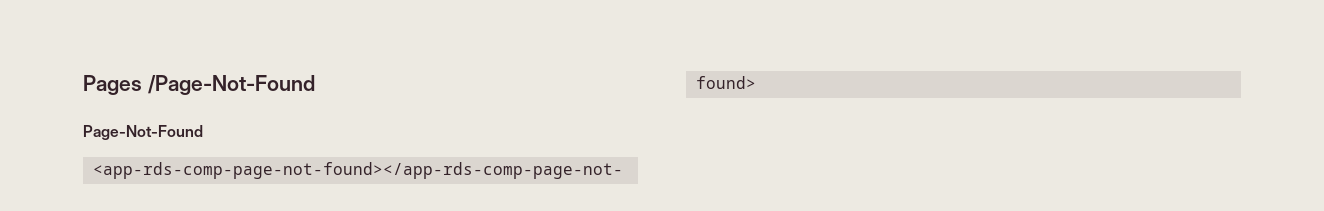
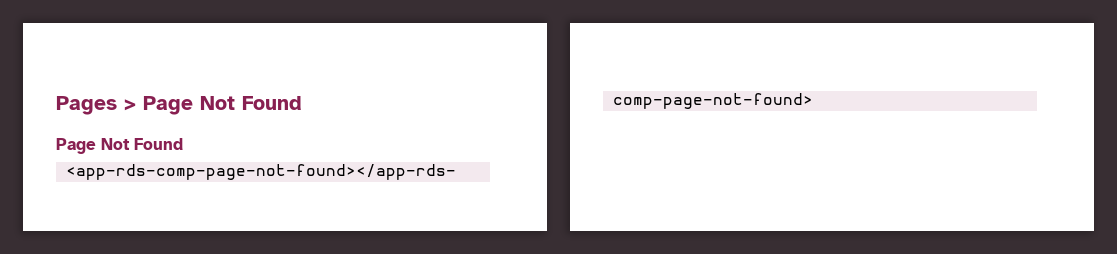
[147,75,315,95] [83,125,203,140] /Page-Not-Found // Page-Not-Found -> [124,96,302,115] [56,138,183,154] > Page Not Found // Page Not Found

